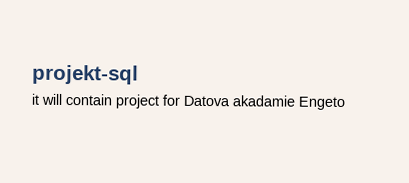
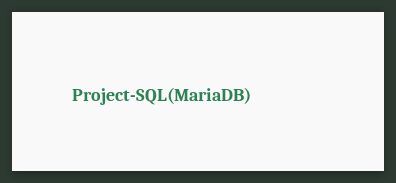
[32,64,139,85] [31,93,345,111] projekt-sql // it will contain project for Datova akadamie Engeto -> [72,87,251,105] Project-SQL(MariaDB)

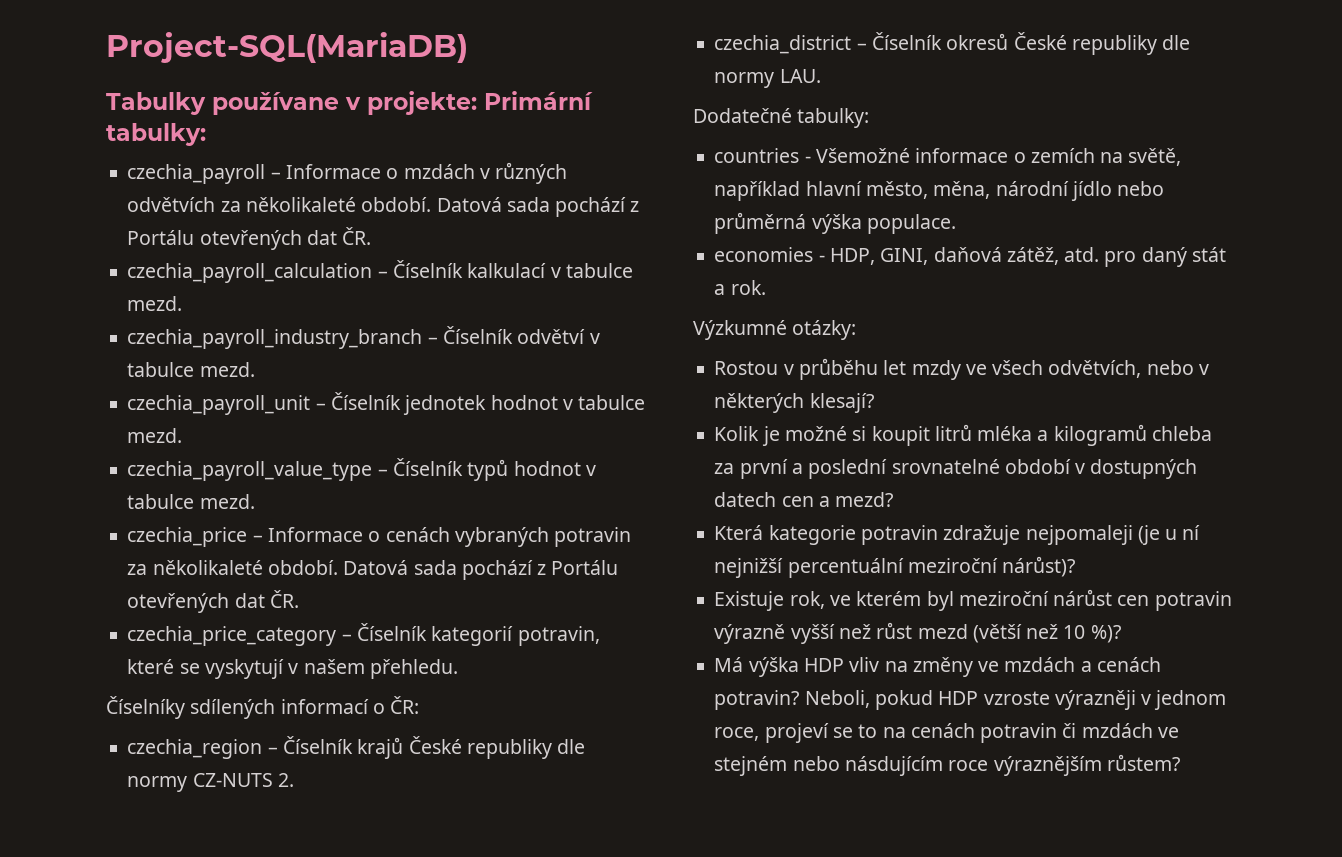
(251, 96) none -> [106,91,593,115] [106,123,206,146] [127,162,568,184] [127,197,640,217] [127,227,372,250] [127,260,633,283] [127,296,183,311] [127,326,600,349] [127,362,255,377] [127,392,646,415] [127,428,183,443] [127,458,596,481] [127,494,255,509] [127,527,632,547] [127,560,619,580] [127,590,299,613] [127,623,600,646] [127,659,458,679] [106,696,420,719] [127,736,586,759] [127,773,294,792] [714,32,1191,55] [714,69,821,88] [693,108,870,128] [714,148,1182,166] [714,181,1165,201] [714,212,956,234] [714,247,1226,267] [714,280,766,295] [693,320,857,340] [714,358,1209,380] [714,393,874,413] [714,424,1212,446] [714,459,1198,479] [714,492,894,507] [714,525,1201,545] [714,556,1076,578] [714,589,1232,611] [714,622,1121,644] [714,657,1161,677] [714,690,1227,710] [714,723,1179,743] [714,754,1180,776] // Tabulky používane v projekte: Primární tabulky: // czechia_payroll – Informace o mzdách v různých odvětvích za několikaleté období. Datová sada pochází z Portálu otevřených dat ČR. // czechia_payroll_calculation – Číselník kalkulací v tabulce mezd. // czechia_payroll_industry_branch – Číselník odvětví v tabulce mezd. // czechia_payroll_unit – Číselník jednotek hodnot v tabulce mezd. // czechia_payroll_value_type – Číselník typů hodnot v tabulce mezd. // czechia_price – Informace o cenách vybraných potravin za několikaleté období. Datová sada pochází z Portálu otevřených dat ČR. // czechia_price_category – Číselník kategorií potravin, které se vyskytují v našem přehledu. // Číselníky sdílených informací o ČR: // czechia_region – Číselník krajů České republiky dle normy CZ-NUTS 2. // czechia_district – Číselník okresů České republiky dle normy LAU. // Dodatečné tabulky: // countries - Všemožné informace o zemích na světě, například hlavní město, měna, národní jídlo nebo průměrná výška populace. // economies - HDP, GINI, daňová zátěž, atd. pro daný stát a rok. // Výzkumné otázky: // Rostou v průběhu let mzdy ve všech odvětvích, nebo v některých klesají? // Kolik je možné si koupit litrů mléka a kilogramů chleba za první a poslední srovnatelné období v dostupných datech cen a mezd? // Která kategorie potravin zdražuje nejpomaleji (je u ní nejnižší percentuální meziroční nárůst)? // Existuje rok, ve kterém byl meziroční nárůst cen potravin výrazně vyšší než růst mezd (větší než 10 %)? // Má výška HDP vliv na změny ve mzdách a cenách potravin? Neboli, pokud HDP vzroste výrazněji v jednom roce, projeví se to na cenách potravin či mzdách ve stejném nebo násdujícím roce výraznějším růstem?

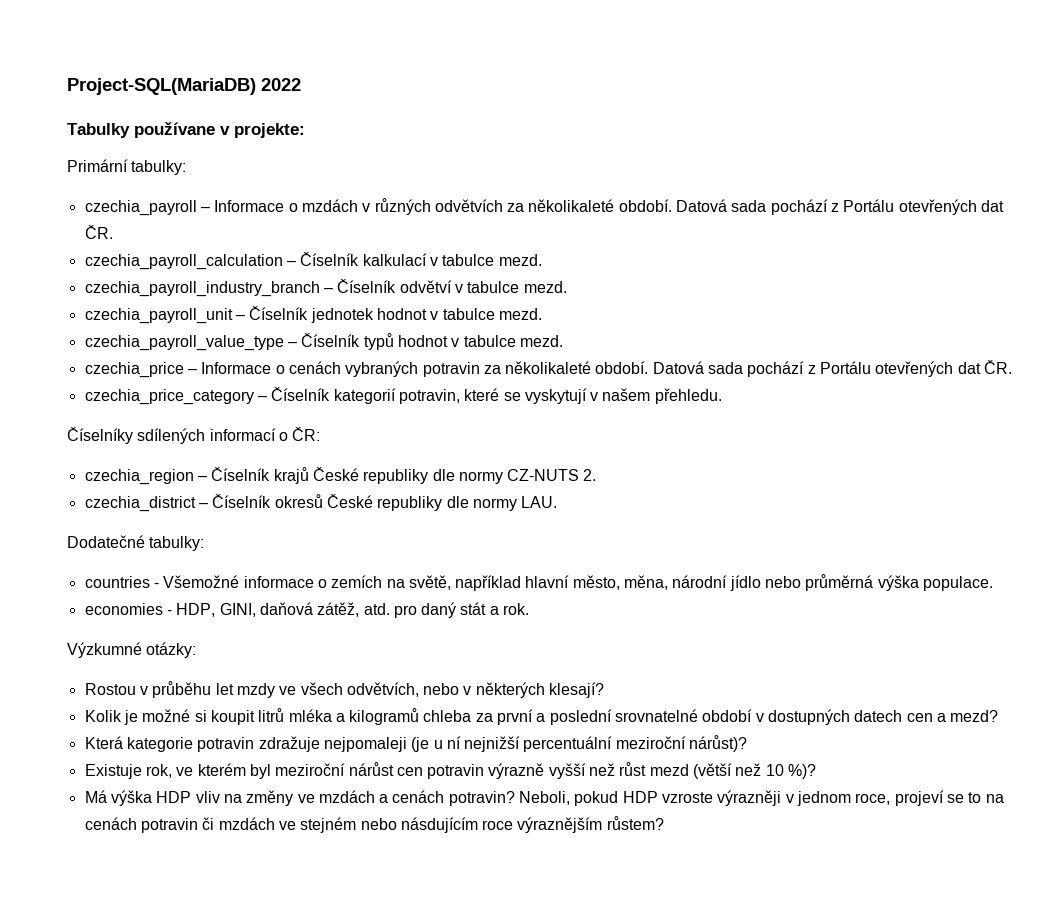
(468, 47) none -> [261,78,301,91] 2022
(477, 103) none -> (305, 130) //

